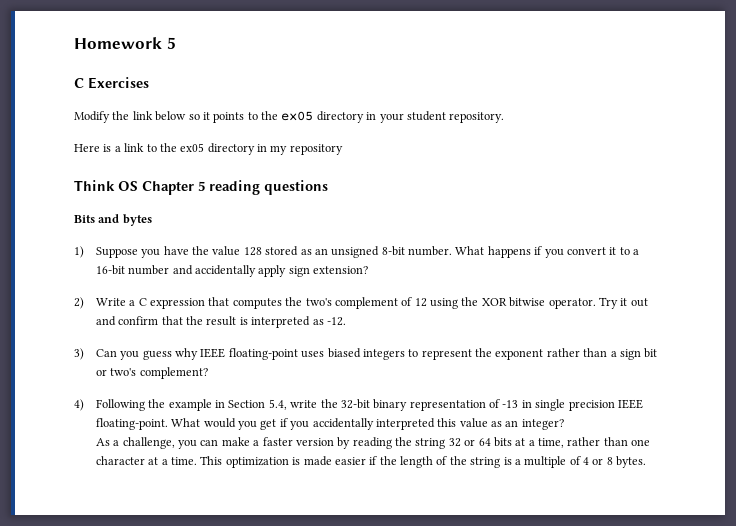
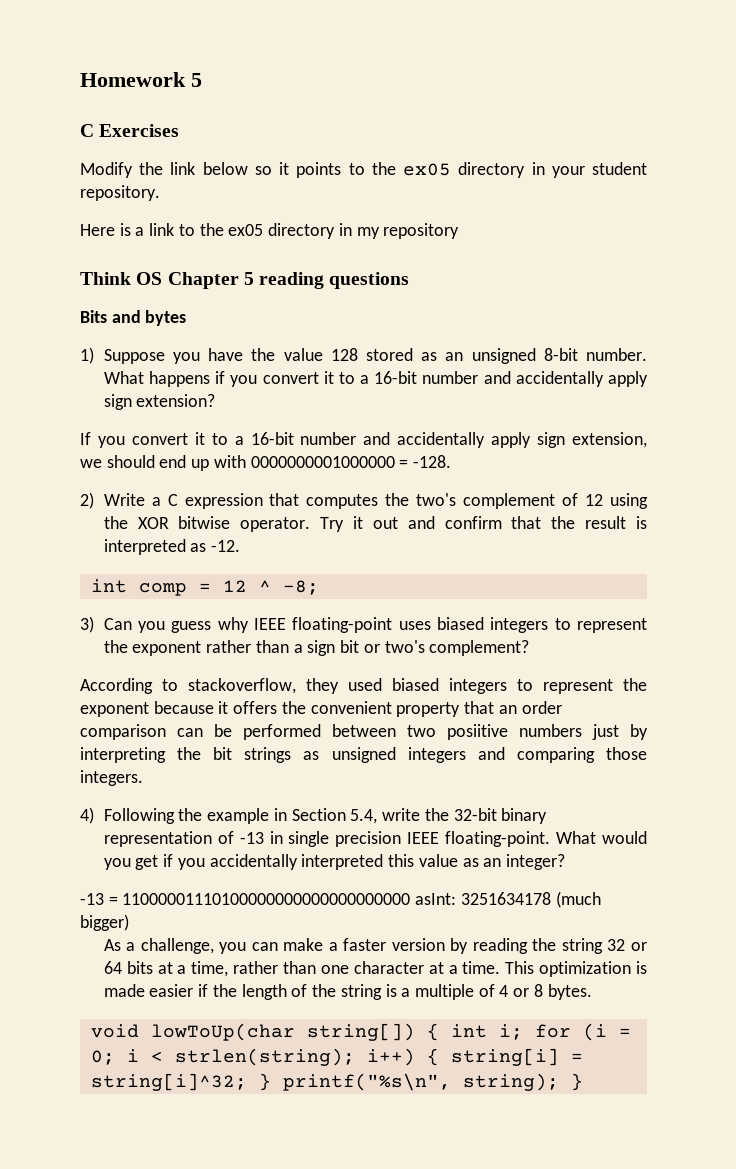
(369, 270) none -> [80,432,647,448] [80,455,452,471] // If you convert it to a 16-bit number and accidentally apply sign extension, we should end up with 0000000001000000 = -128.
(346, 321) none -> [90,579,319,596] // int comp = 12 ^ -8;
(208, 373) none -> [80,678,647,694] [80,701,562,717] [80,724,648,740] [80,747,647,763] [80,770,143,786] // According to stackoverflow, they used biased integers to represent the exponent because it offers the convenient property that an order comparison can be performed between two posiitive numbers just by interpreting the bit strings as unsigned integers and comparing those integers.
(564, 424) none -> [80,891,601,908] [80,914,129,931] // -13 = 11000001110100000000000000000000 asInt: 3251634178 (much bigger)
(647, 462) none -> [90,1023,631,1041] [90,1048,583,1066] [90,1073,583,1091] // void lowToUp(char string[]) { int i; for (i = 0; i < strlen(string); i++) { string[i] = string[i]^32; } printf("%s\n", string); }

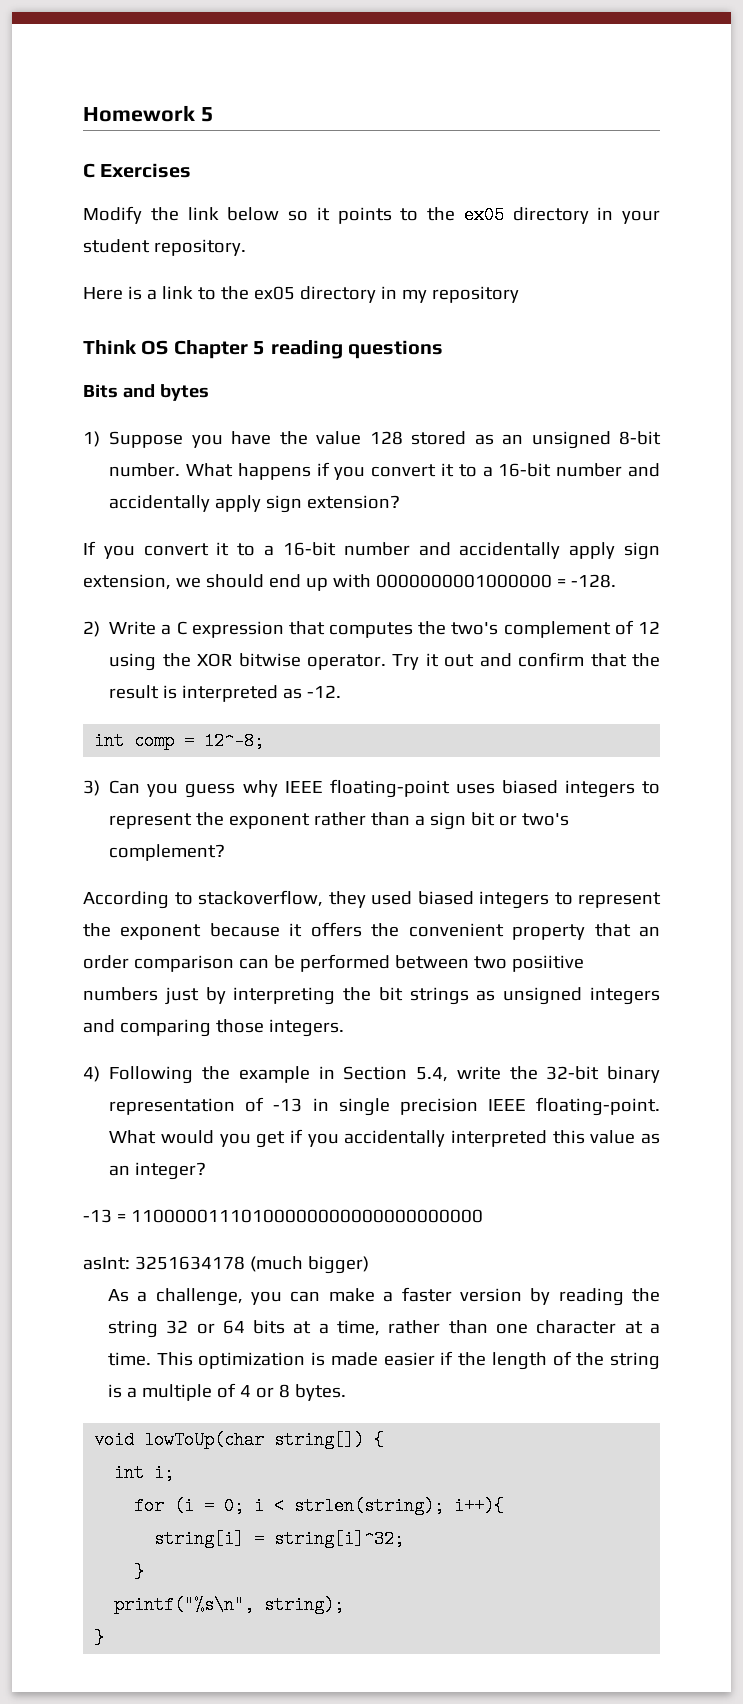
[222,580,319,595] 12 ^ -8; -> [204,732,265,750] 12^-8;
(411, 899) none -> (483, 1216) //
(439, 1032) none -> (385, 1440) //
(523, 1032) none -> (175, 1473) //
[366,1048,439,1066] i++) { -> [454,1497,505,1515] i++){ //
[258,1073,271,1091] } -> [134,1563,145,1581] // } //
(559, 1082) none -> (345, 1605) //

